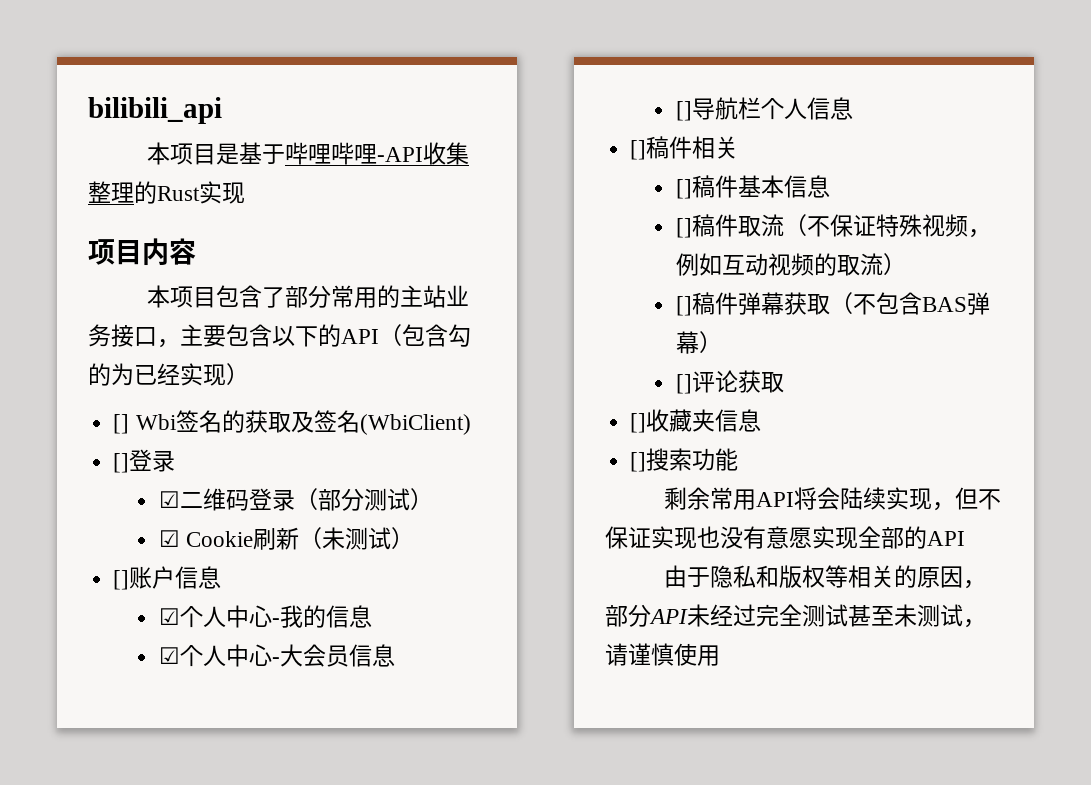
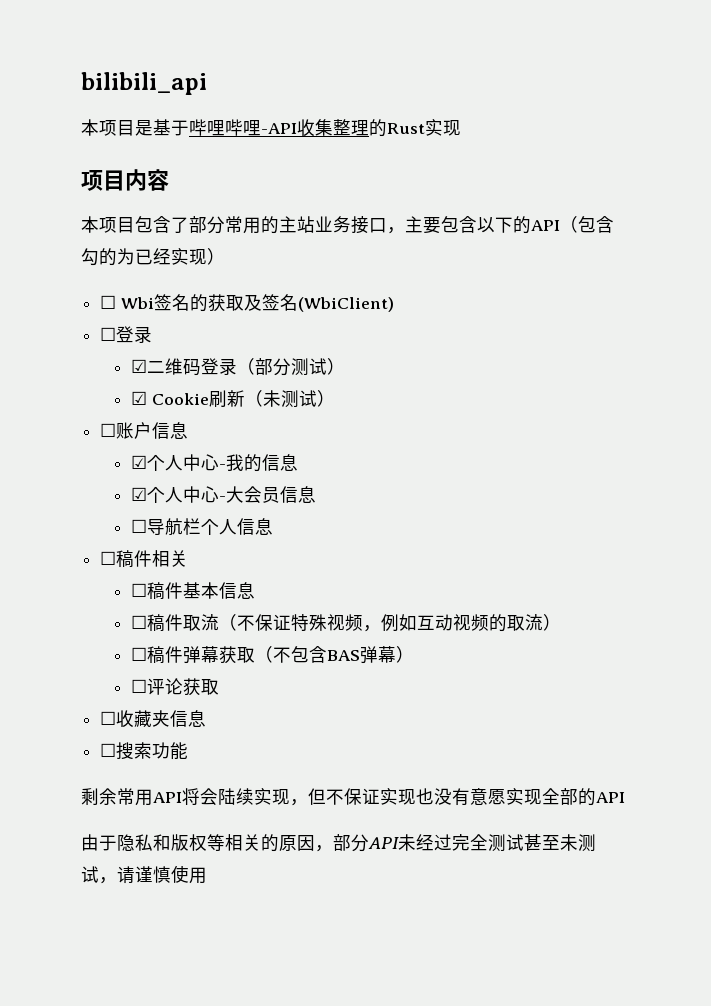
[113,414,130,434] [] -> [100,295,117,309] ☐
[113,453,130,473] [] -> [100,327,117,341] ☐
[113,570,130,590] [] -> [100,423,117,437] ☐
[675,101,692,121] [] -> [131,519,148,533] ☐
[630,140,647,160] [] -> [100,551,117,565] ☐
[675,179,692,199] [] -> [131,583,148,597] ☐
[675,218,692,238] [] -> [131,615,148,629] ☐
[675,296,692,316] [] -> [131,647,148,661] ☐
[675,374,692,394] [] -> [131,679,148,693] ☐
[630,413,647,433] [] -> [100,711,117,725] ☐
[630,452,647,472] [] -> [100,743,117,757] ☐

